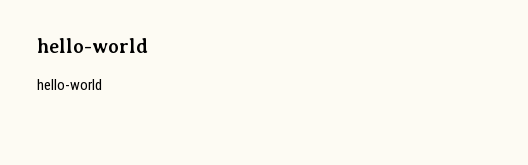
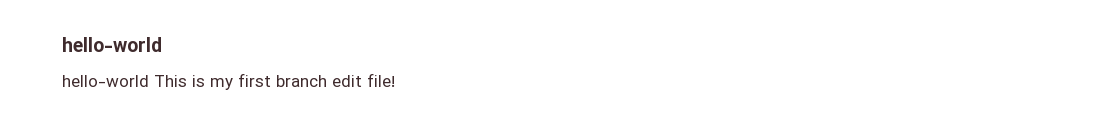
(102, 84) none -> [154,73,395,90] This is my first branch edit file!

